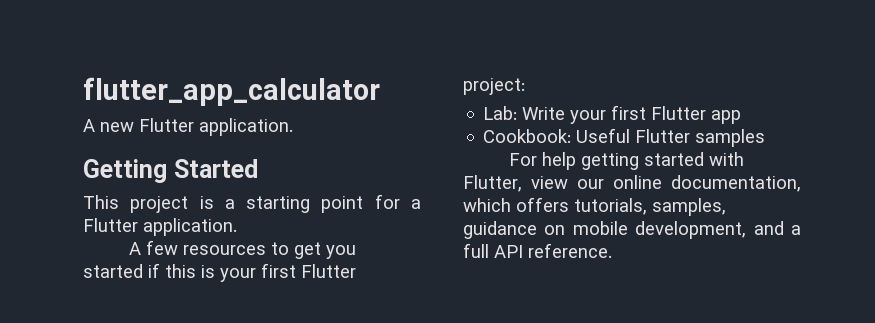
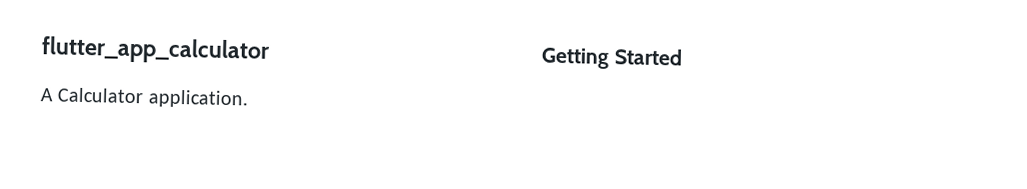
[100,118,194,132] new Flutter -> [57,87,145,104] Calculator
[83,194,421,213] [83,218,237,236] [129,240,357,259] [83,263,356,282] [463,78,525,95] [483,105,742,124] [483,128,766,147] [509,152,745,170] [463,175,801,192] [463,197,726,216] [463,221,801,239] [463,243,612,258] // This project is a starting point for a Flutter application. // A few resources to get you started if this is your first Flutter project: // Lab: Write your first Flutter app // Cookbook: Useful Flutter samples // For help getting started with Flutter, view our online documentation, which offers tutorials, samples, guidance on mobile development, and a full API reference. -> (682, 57) none

